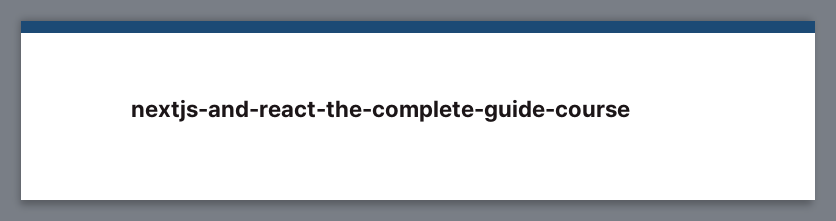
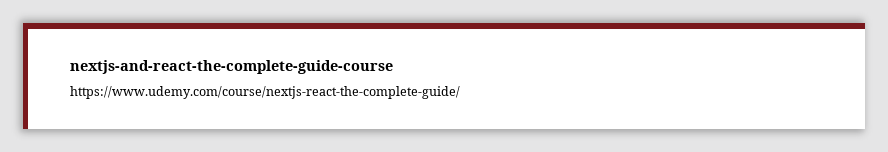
(630, 110) none -> [70,86,460,99] // https://www.udemy.com/course/nextjs-react-the-complete-guide/

